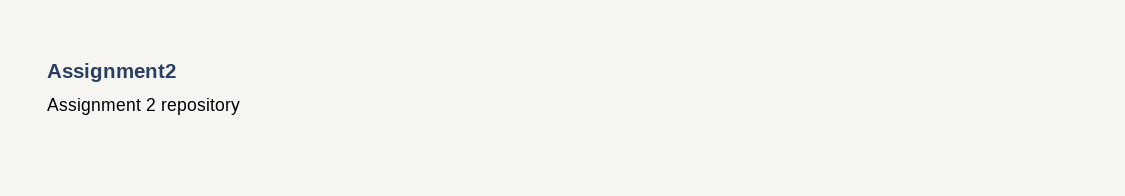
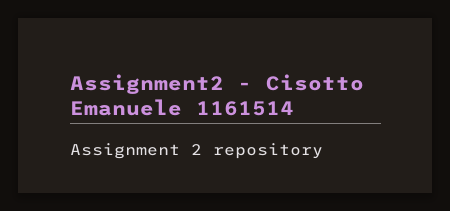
(176, 72) none -> [238,74,364,91] [70,99,294,116] - Cisotto Emanuele 1161514

